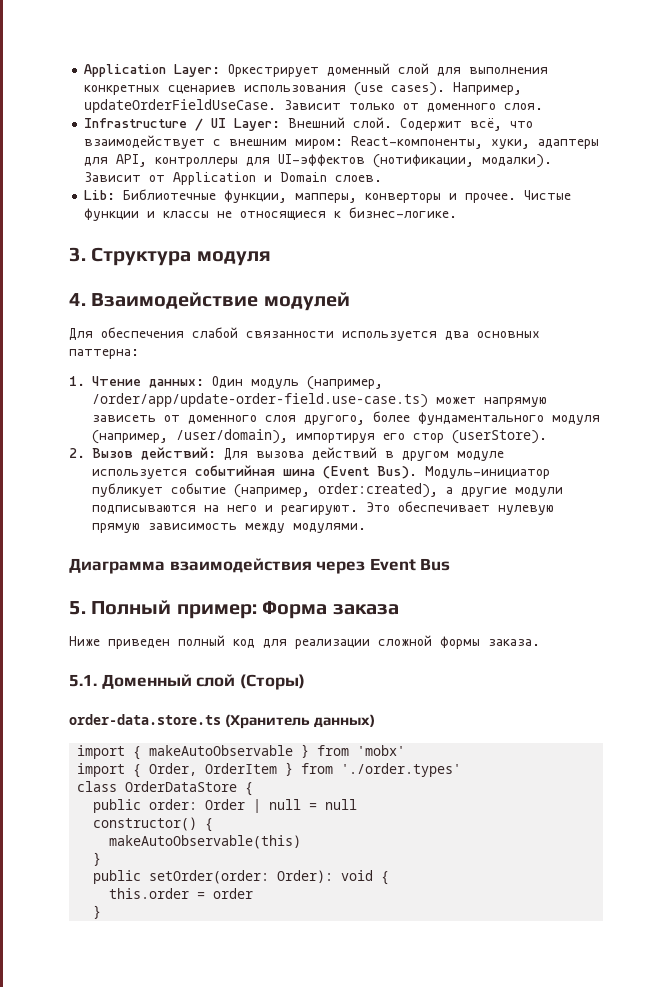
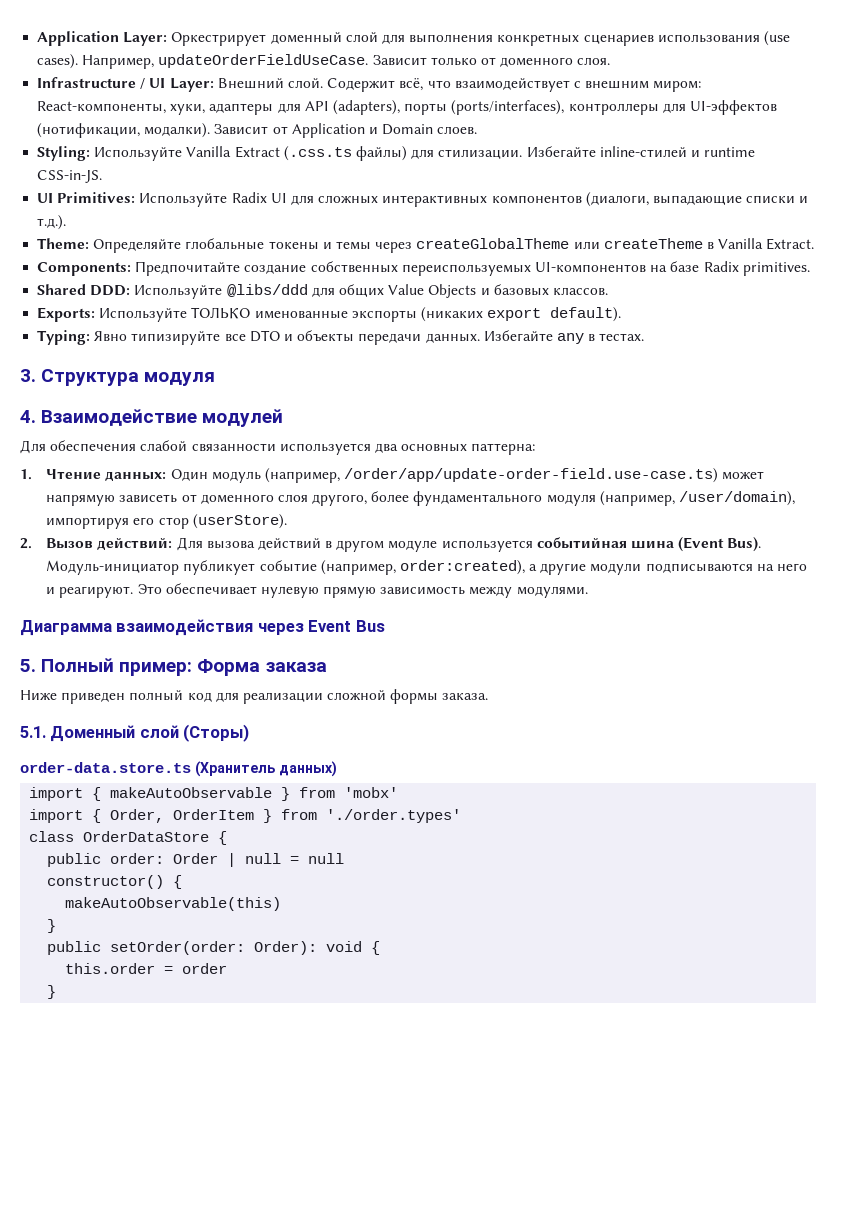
[116,154,148,167] API, -> [304,100,565,115] API (adapters), порты (ports/interfaces),
[84,189,572,203] [84,207,458,221] Lib: Библиотечные функции, мапперы, конверторы и прочее. Чистые функции и классы не относящиеся к бизнес-логике. -> [37,146,756,161] [37,170,103,183] [37,192,809,207] [37,215,67,230] [37,238,815,253] [37,261,810,276] [37,284,608,299] [37,307,622,322] [37,330,645,345] Styling: Используйте Vanilla Extract (.css.ts файлы) для стилизации. Избегайте inline-стилей и runtime CSS-in-JS. // UI Primitives: Используйте Radix UI для сложных интерактивных компонентов (диалоги, выпадающие списки и т.д.). // Theme: Определяйте глобальные токены и темы через createGlobalTheme или createTheme в Vanilla Extract. // Components: Предпочитайте создание собственных переиспользуемых UI-компонентов на базе Radix primitives. // Shared DDD: Используйте @libs/ddd для общих Value Objects и базовых классов. // Exports: Используйте ТОЛЬКО именованные экспорты (никаких export default). // Typing: Явно типизируйте все DTO и объекты передачи данных. Избегайте any в тестах.

